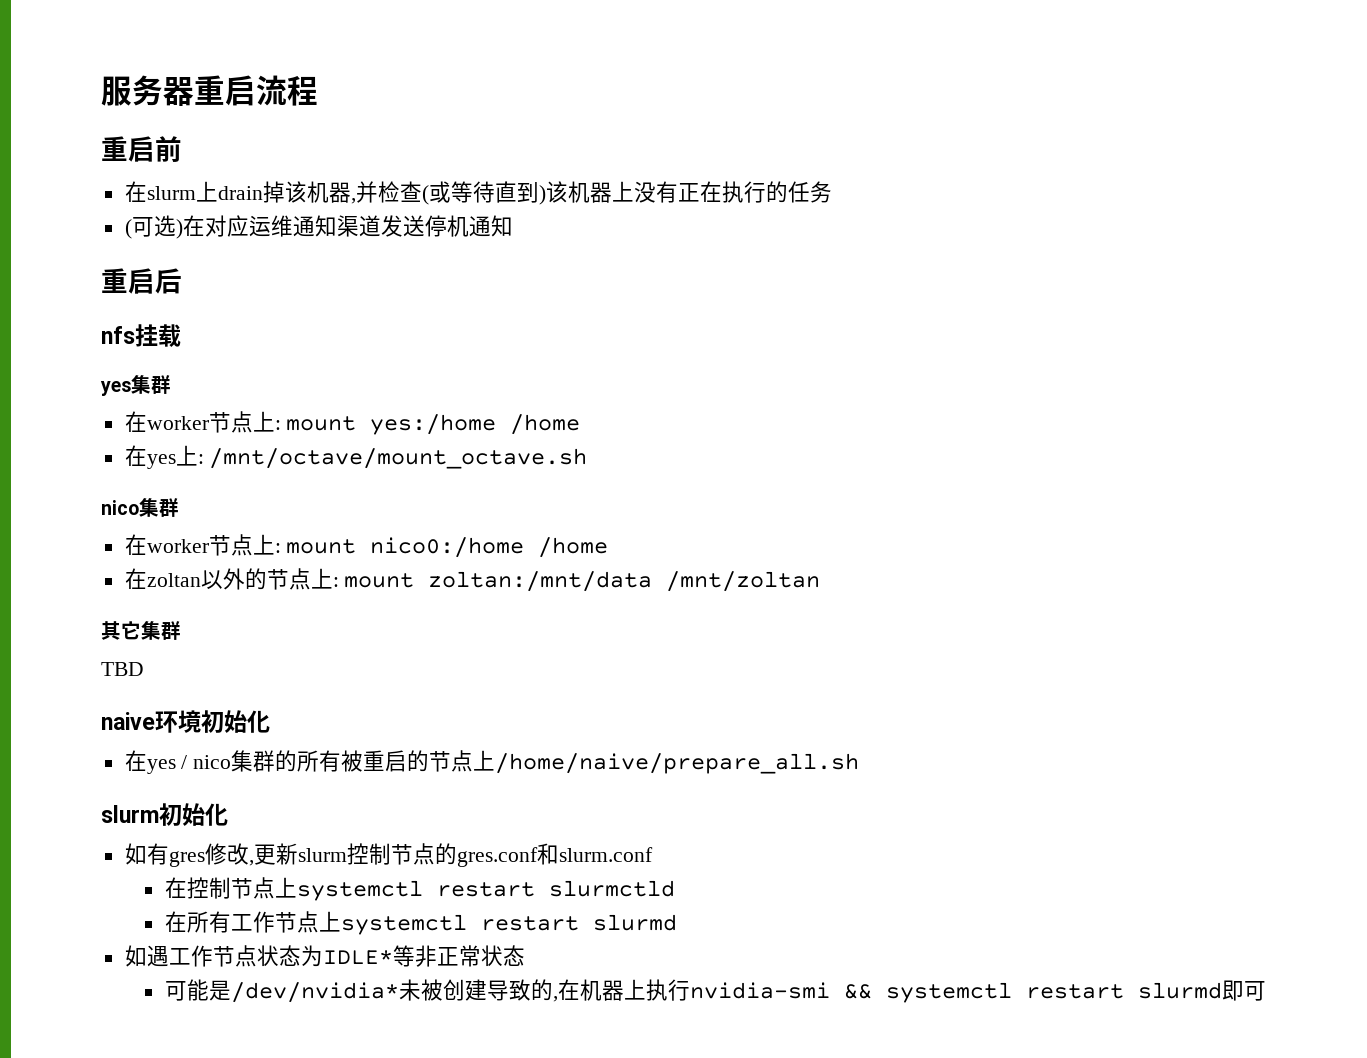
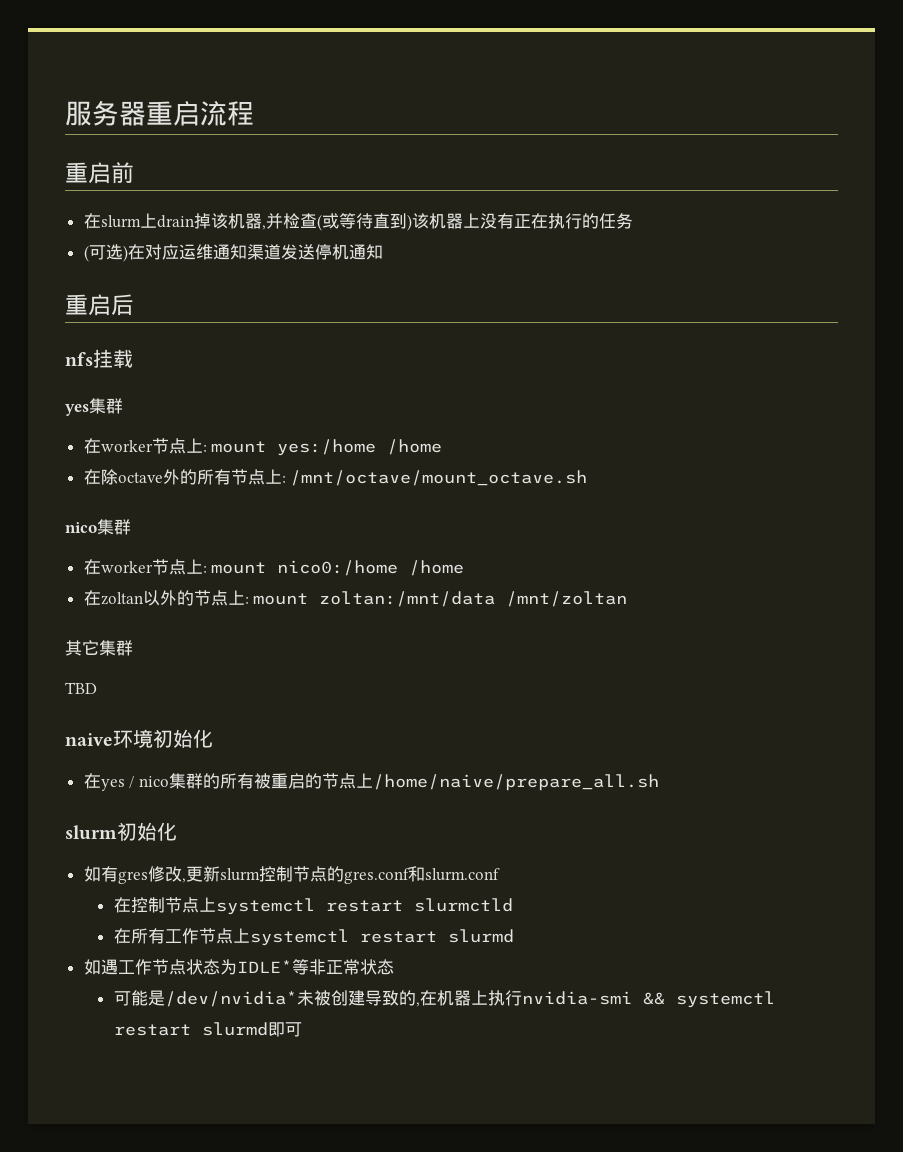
[146,454,176,469] yes -> [100,469,265,485] 除octave外的所有节点

